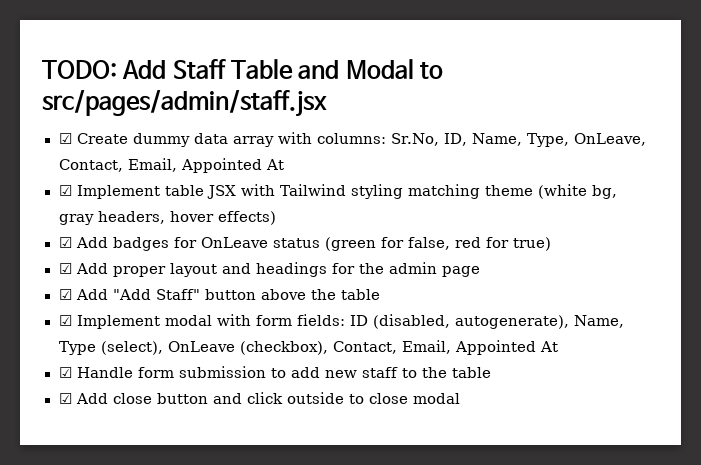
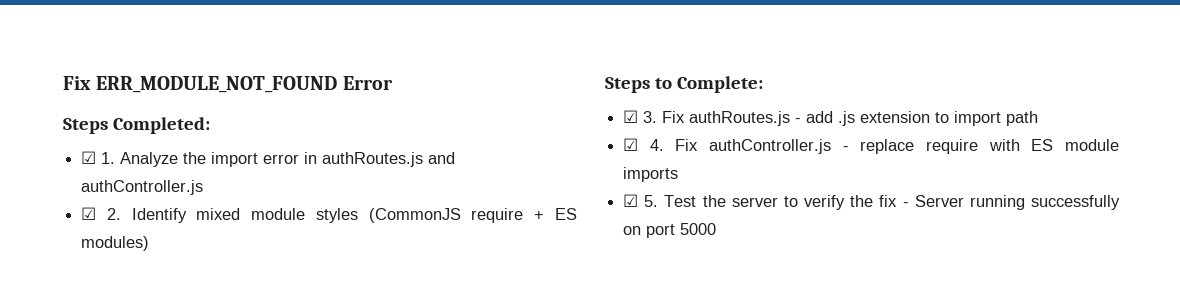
[42,59,443,79] [42,90,327,117] [58,132,647,147] [58,158,284,173] [58,184,618,199] [58,211,276,225] [58,237,551,251] [58,262,480,277] [58,289,380,300] [58,314,624,329] [58,340,558,355] [58,366,491,378] [58,392,460,404] TODO: Add Staff Table and Modal to src/pages/admin/staff.jsx // ☑ Create dummy data array with columns: Sr.No, ID, Name, Type, OnLeave, Contact, Email, Appointed At // ☑ Implement table JSX with Tailwind styling matching theme (white bg, gray headers, hover effects) // ☑ Add badges for OnLeave status (green for false, red for true) // ☑ Add proper layout and headings for the admin page // ☑ Add "Add Staff" button above the table // ☑ Implement modal with form fields: ID (disabled, autogenerate), Name, Type (select), OnLeave (checkbox), Contact, Email, Appointed At // ☑ Handle form submission to add new staff to the table // ☑ Add close button and click outside to close modal -> [63,76,393,93] [63,117,210,134] [81,151,456,167] [81,180,204,195] [81,207,577,223] [81,236,150,251] [605,76,763,93] [623,110,1039,126] [623,138,1119,154] [623,167,679,182] [623,194,1120,210] [623,223,717,238] Fix ERR_MODULE_NOT_FOUND Error // Steps Completed: // ☑ 1. Analyze the import error in authRoutes.js and authController.js // ☑ 2. Identify mixed module styles (CommonJS require + ES modules) // Steps to Complete: // ☑ 3. Fix authRoutes.js - add .js extension to import path // ☑ 4. Fix authController.js - replace require with ES module imports // ☑ 5. Test the server to verify the fix - Server running successfully on port 5000

